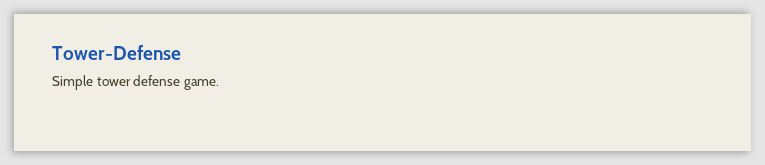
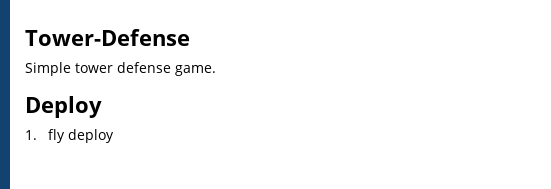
(219, 84) none -> [25,96,102,118] [25,129,115,143] // Deploy // 1. fly deploy

